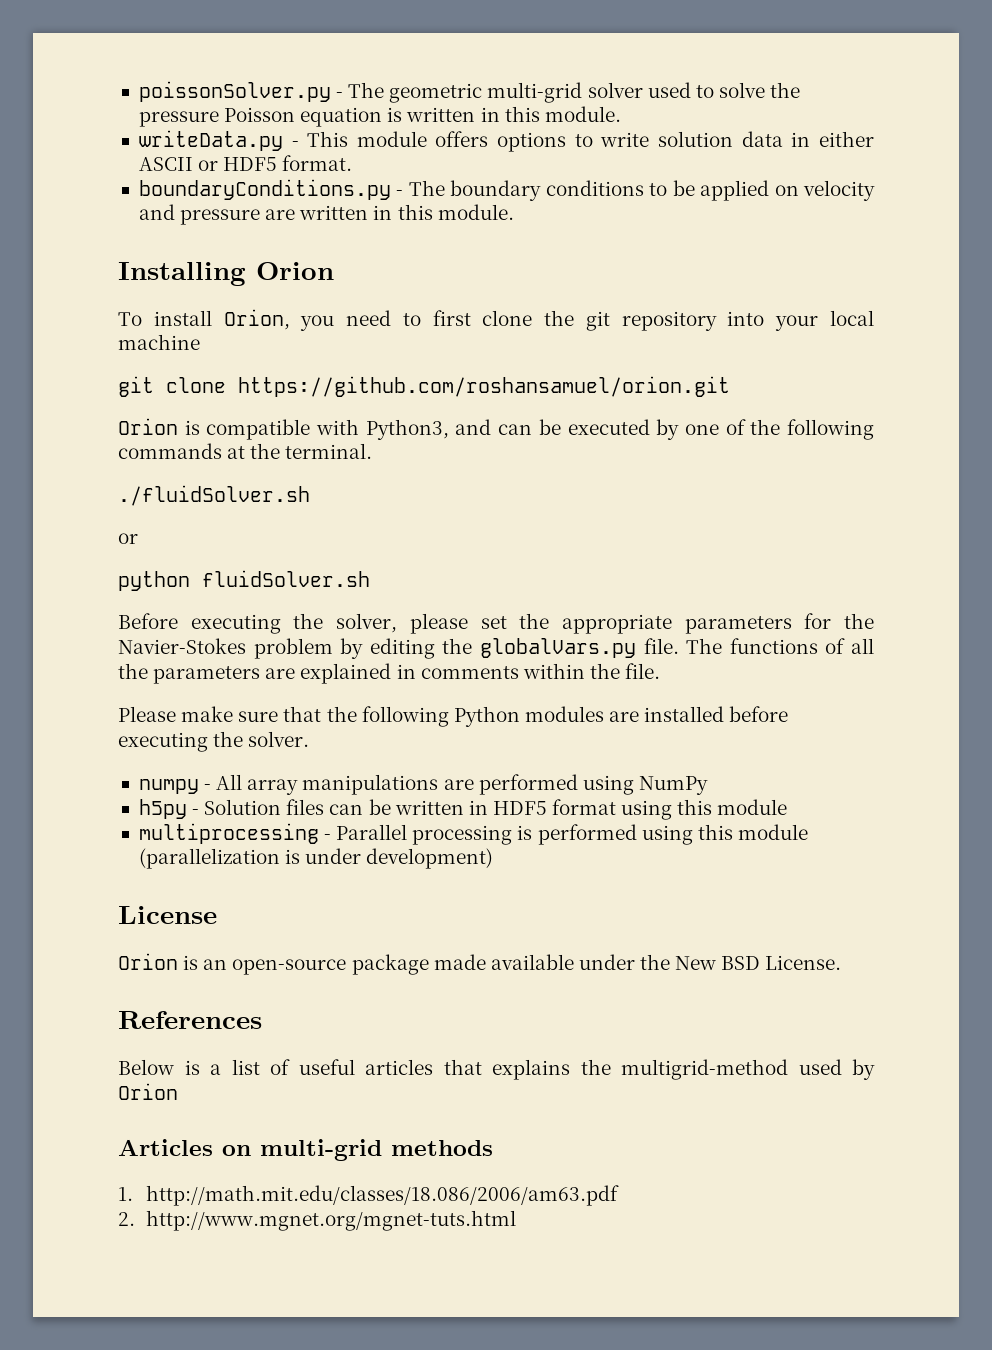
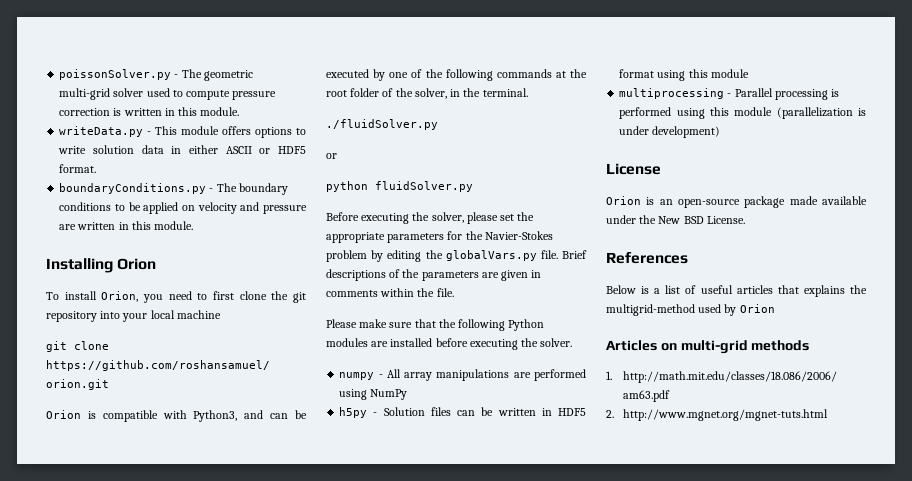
[718,82,801,98] [138,107,383,127] solve the pressure Poisson equation -> [186,90,277,100] [59,108,111,116] compute pressure correction
(281, 451) none -> [326,88,481,99] root folder of the solver, in the
[118,485,310,506] ./fluidSolver.sh -> [326,119,438,130] ./fluidSolver.py
[202,570,370,587] fluidSolver.sh -> [375,181,473,192] fluidSolver.py
[686,638,875,654] The functions of all -> [562,250,587,259] [326,269,401,281] Brief descriptions of
[300,663,392,684] explained -> [501,270,529,281] given

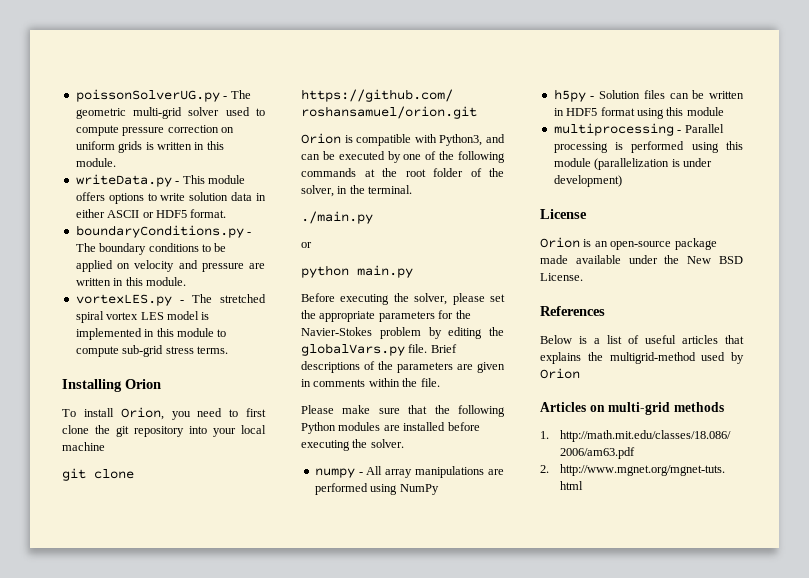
[59,69,172,80] poissonSolver.py -> [75,89,220,102] poissonSolverUG.py
(111, 112) none -> [220,127,234,133] [75,141,143,153] on uniform grids
(194, 225) none -> [75,294,266,306] [75,311,210,323] [75,328,227,340] [75,345,228,357] // vortexLES.py - The stretched spiral vortex LES model is implemented in this module to compute sub-grid stress terms.
[326,119,438,130] ./fluidSolver.py -> [301,211,373,224] ./main.py
[375,181,473,192] fluidSolver.py -> [357,265,413,278] main.py

